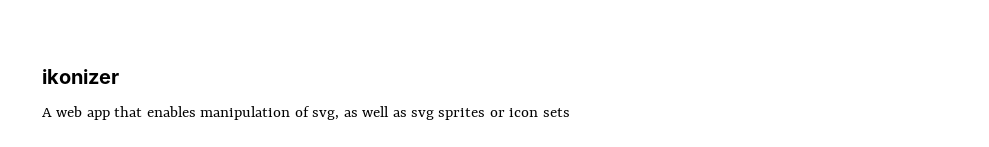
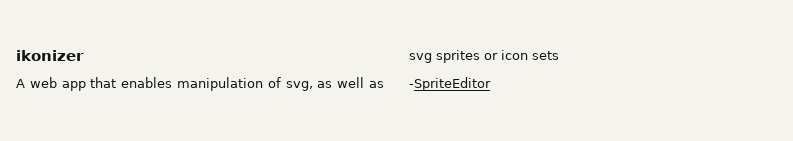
(570, 112) none -> [409,77,491,91] // -SpriteEditor

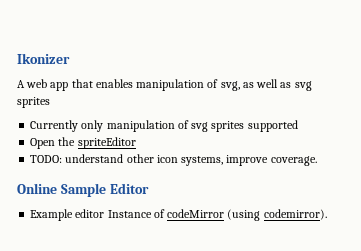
[16,50,84,61] ikonizer -> [17,53,70,64] Ikonizer
[484,50,559,60] [409,77,491,91] or icon sets // -SpriteEditor -> [30,120,298,132] [30,137,136,149] [30,154,317,166] [17,183,149,197] [30,209,327,221] // Currently only manipulation of svg sprites supported // Open the spriteEditor // TODO: understand other icon systems, improve coverage. // Online Sample Editor // Example editor Instance of codeMirror (using codemirror).

